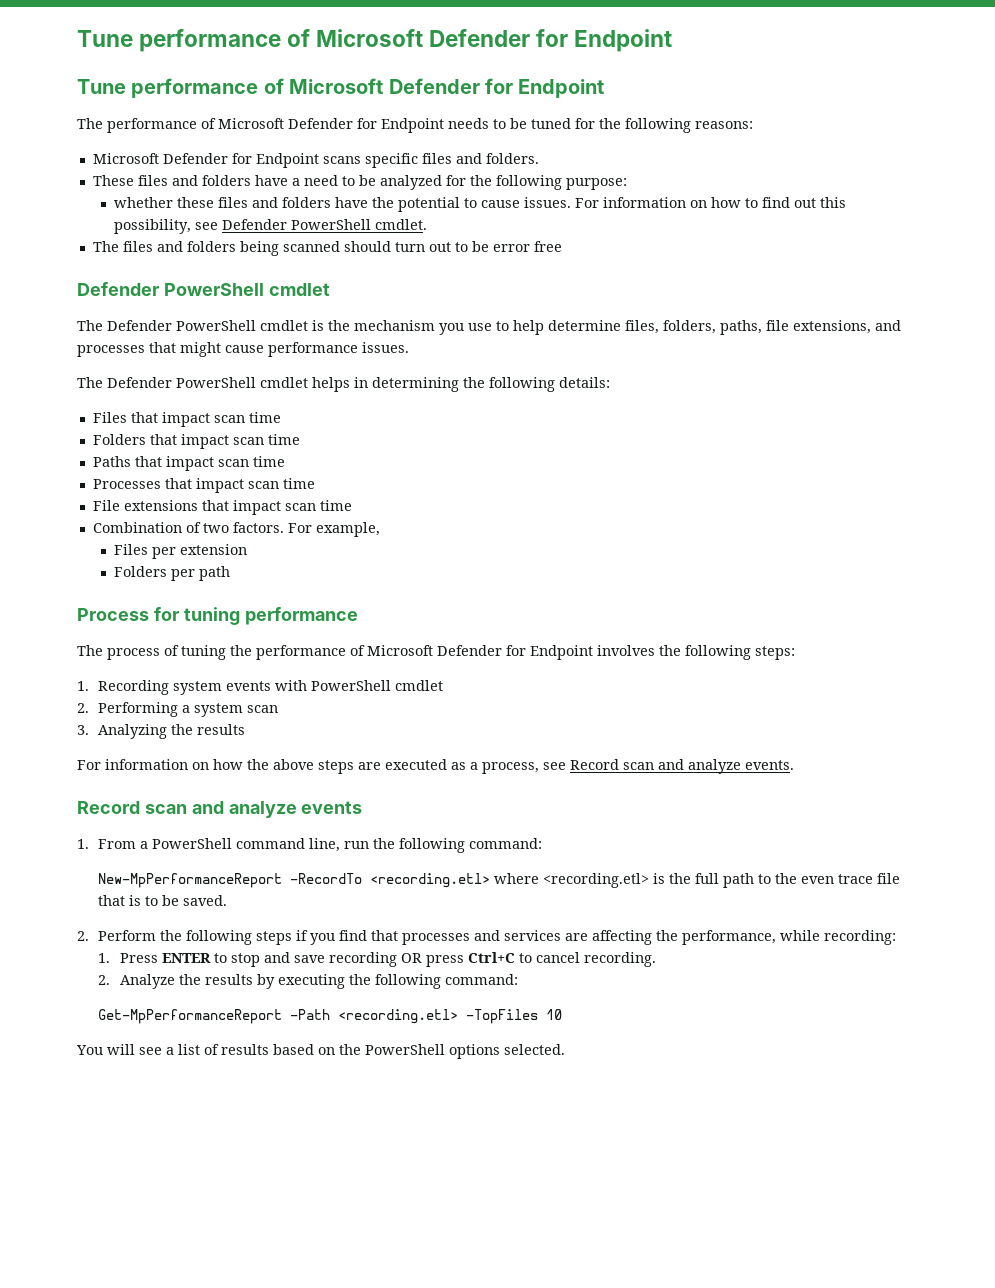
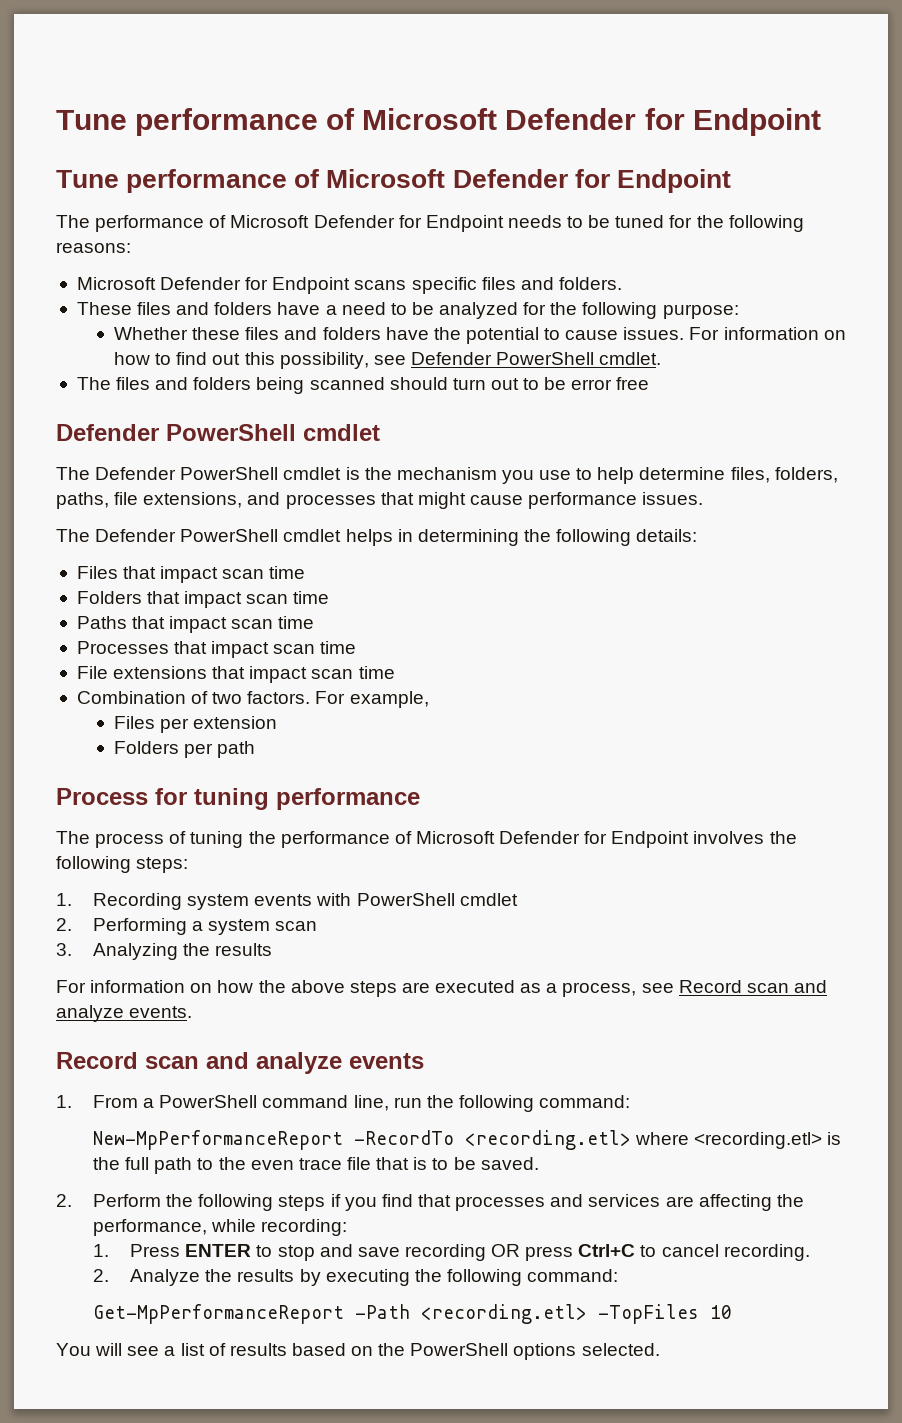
[114,197,174,208] whether -> [113,327,188,340] Whether

